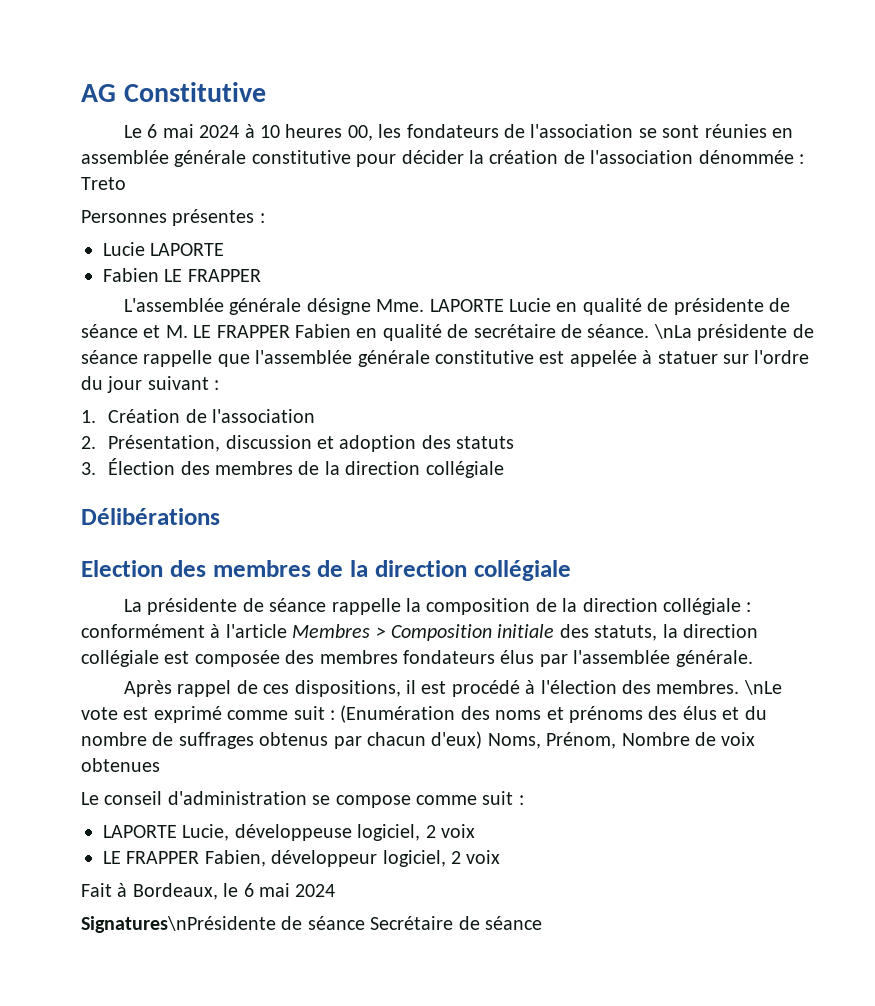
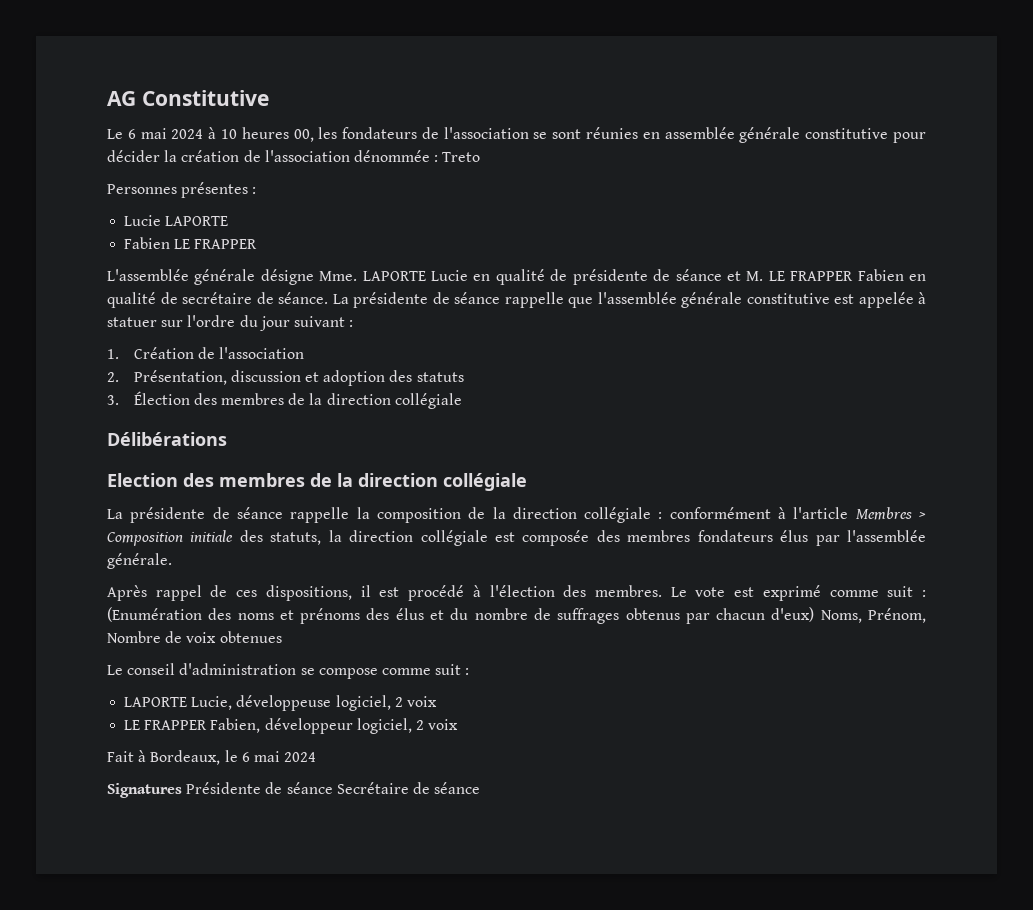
[653,324,692,339] \nLa -> [332,294,349,304] La
[743,680,782,695] \nLe -> [670,587,687,597] Le
[81,916,276,933] Signatures\nPrésidente -> [107,782,262,798] Signatures Présidente

